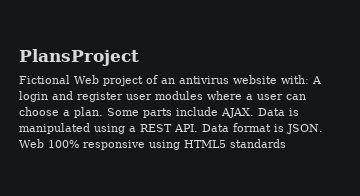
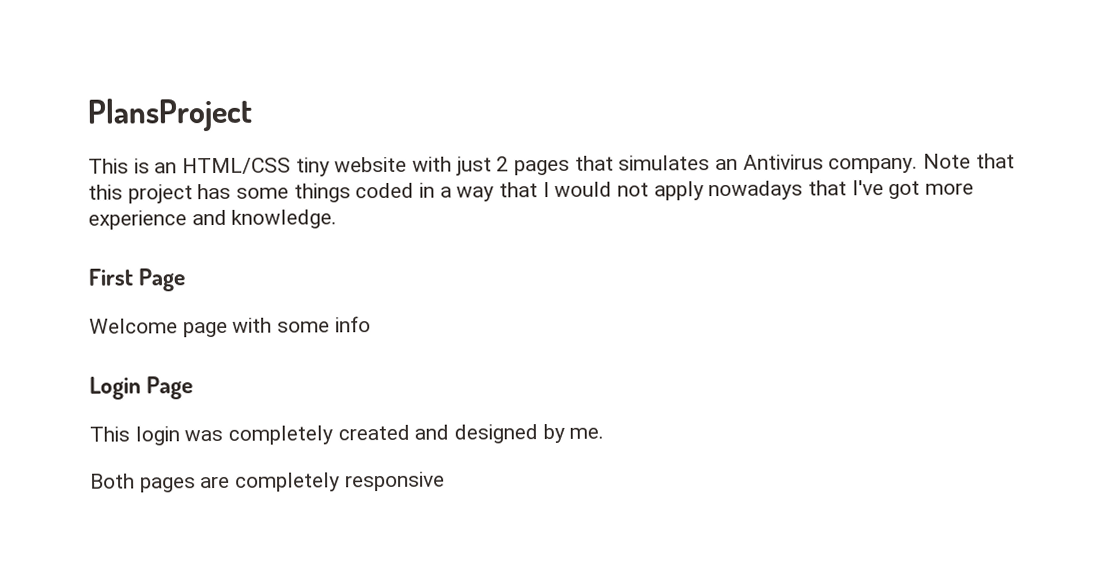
[19,75,322,86] [19,91,306,102] [19,107,299,118] [19,123,323,134] [19,139,286,150] Fictional Web project of an antivirus website with: A login and register user modules where a user can choose a plan. Some parts include AJAX. Data is manipulated using a REST API. Data format is JSON. Web 100% responsive using HTML5 standards -> [88,153,1015,177] [88,180,975,204] [88,209,338,230] [88,268,186,292] [89,316,371,338] [89,376,194,400] [89,423,605,446] [90,471,445,493] This is an HTML/CSS tiny website with just 2 pages that simulates an Antivirus company. Note that this project has some things coded in a way that I would not apply nowadays that I've got more experience and knowledge. // First Page // Welcome page with some info // Login Page // This login was completely created and designed by me. // Both pages are completely responsive

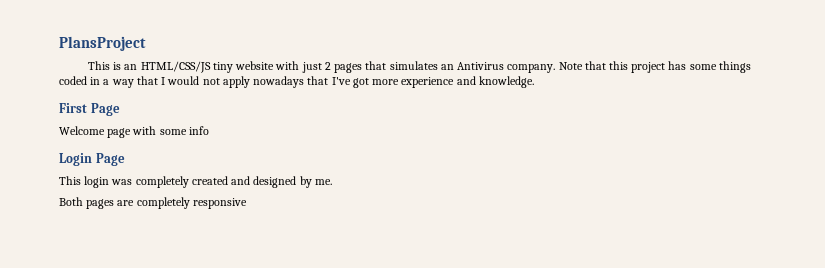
[182,157,292,175] HTML/CSS -> [140,61,211,73] HTML/CSS/JS

